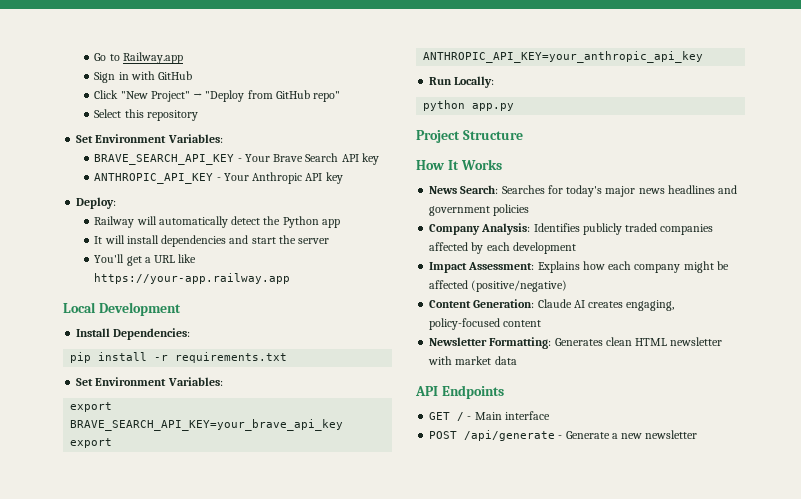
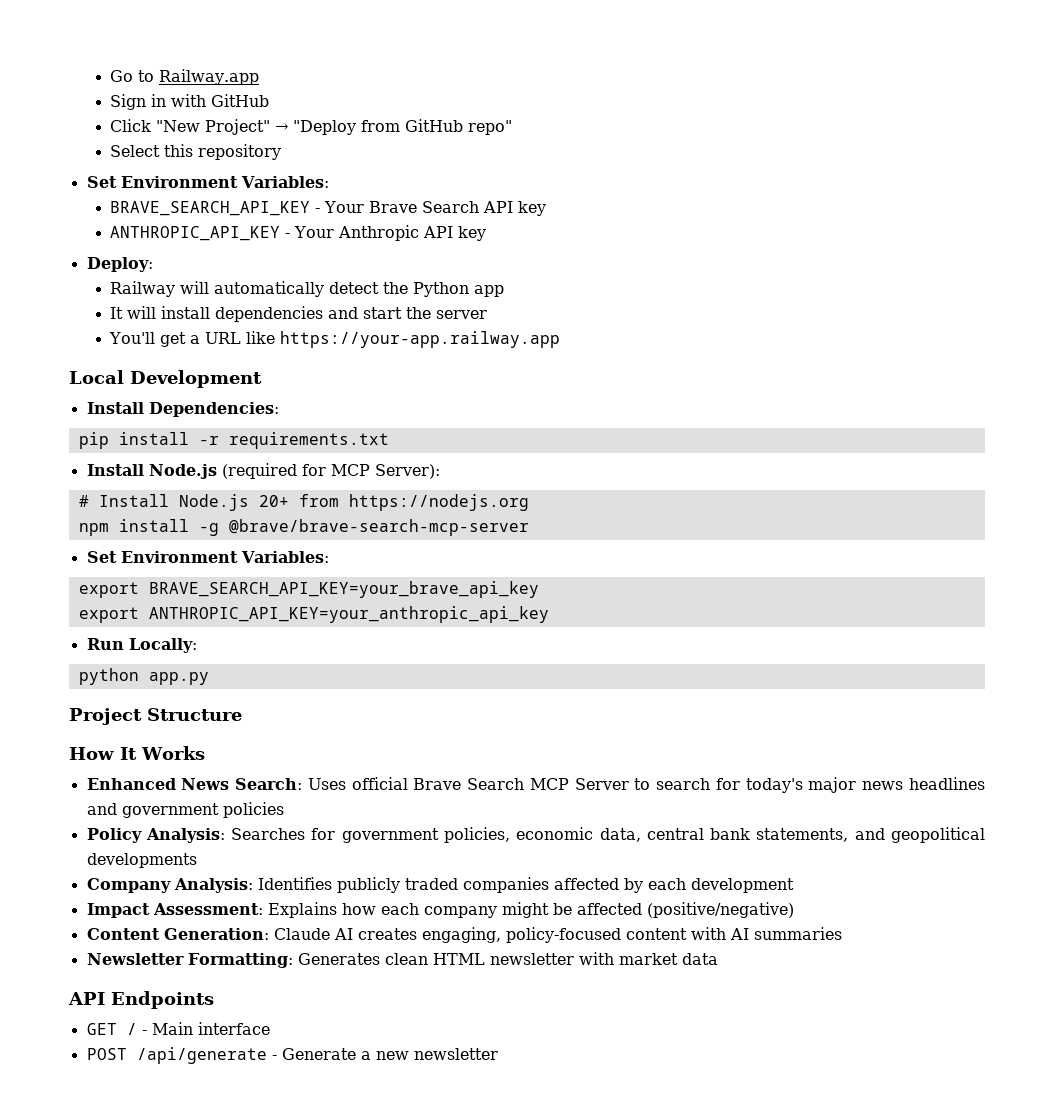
(288, 357) none -> [86,463,440,479] [78,494,529,511] [78,519,529,536] // Install Node.js (required for MCP Server): // # Install Node.js 20+ from https://nodejs.org // npm install -g @brave/brave-search-mcp-server
(502, 164) none -> [86,778,176,790] Enhanced
[501,185,545,194] Searches -> [307,777,711,790] Uses official Brave Search MCP Server to search
(530, 210) none -> [86,827,985,843] [86,853,197,868] // Policy Analysis: Searches for government policies, economic data, central bank statements, and geopolitical developments
(542, 323) none -> [690,927,842,940] with AI summaries

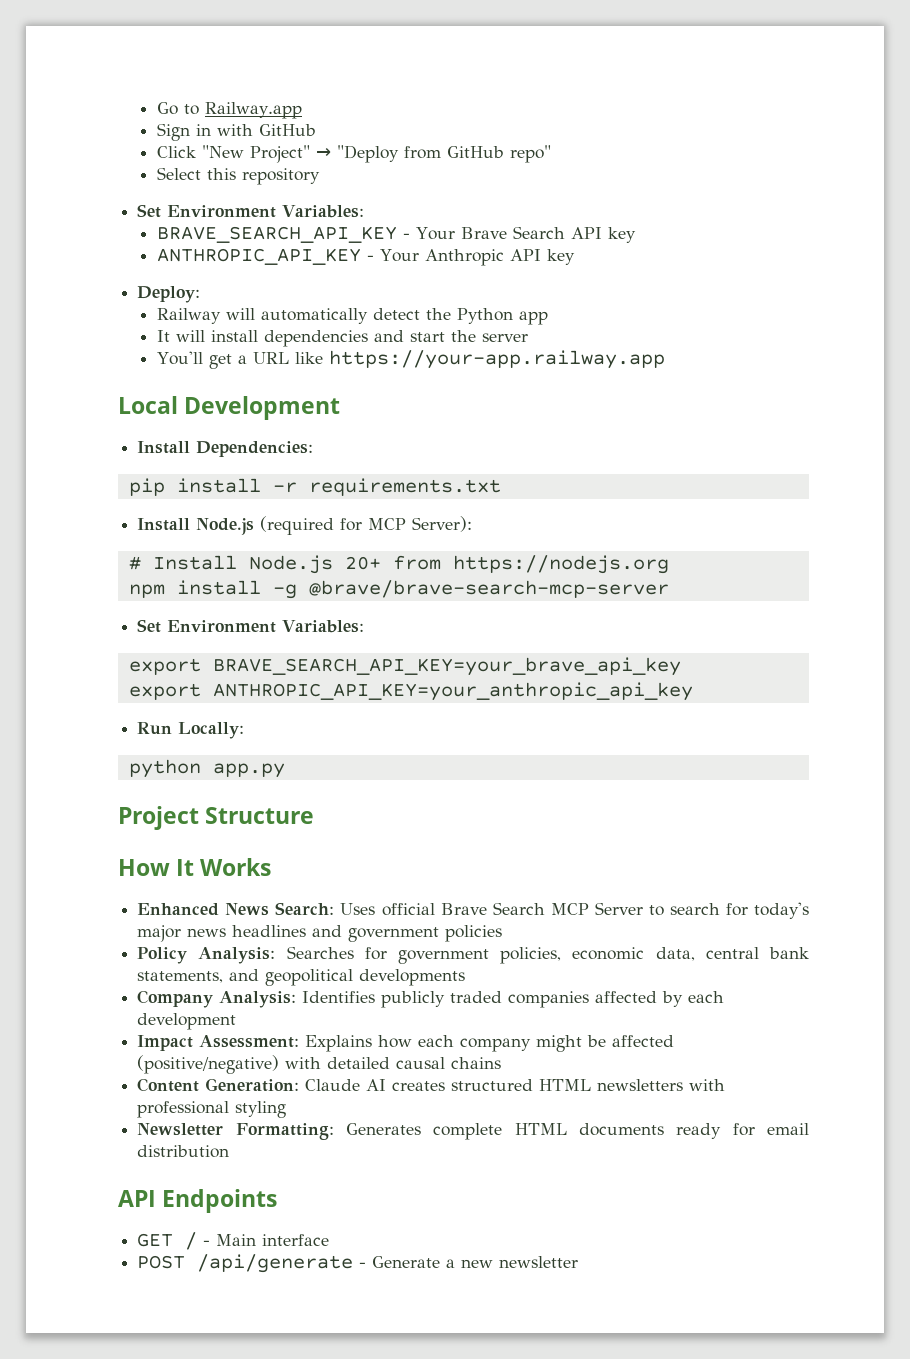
(794, 910) none -> [285,1057,502,1069] with detailed causal chains
[421,927,842,943] [86,952,718,968] engaging, policy-focused content with AI summaries // Newsletter Formatting: Generates clean HTML newsletter with market data -> [451,1079,726,1091] [137,1101,287,1118] [137,1123,809,1140] [137,1145,230,1158] structured HTML newsletters with professional styling // Newsletter Formatting: Generates complete HTML documents ready for email distribution

